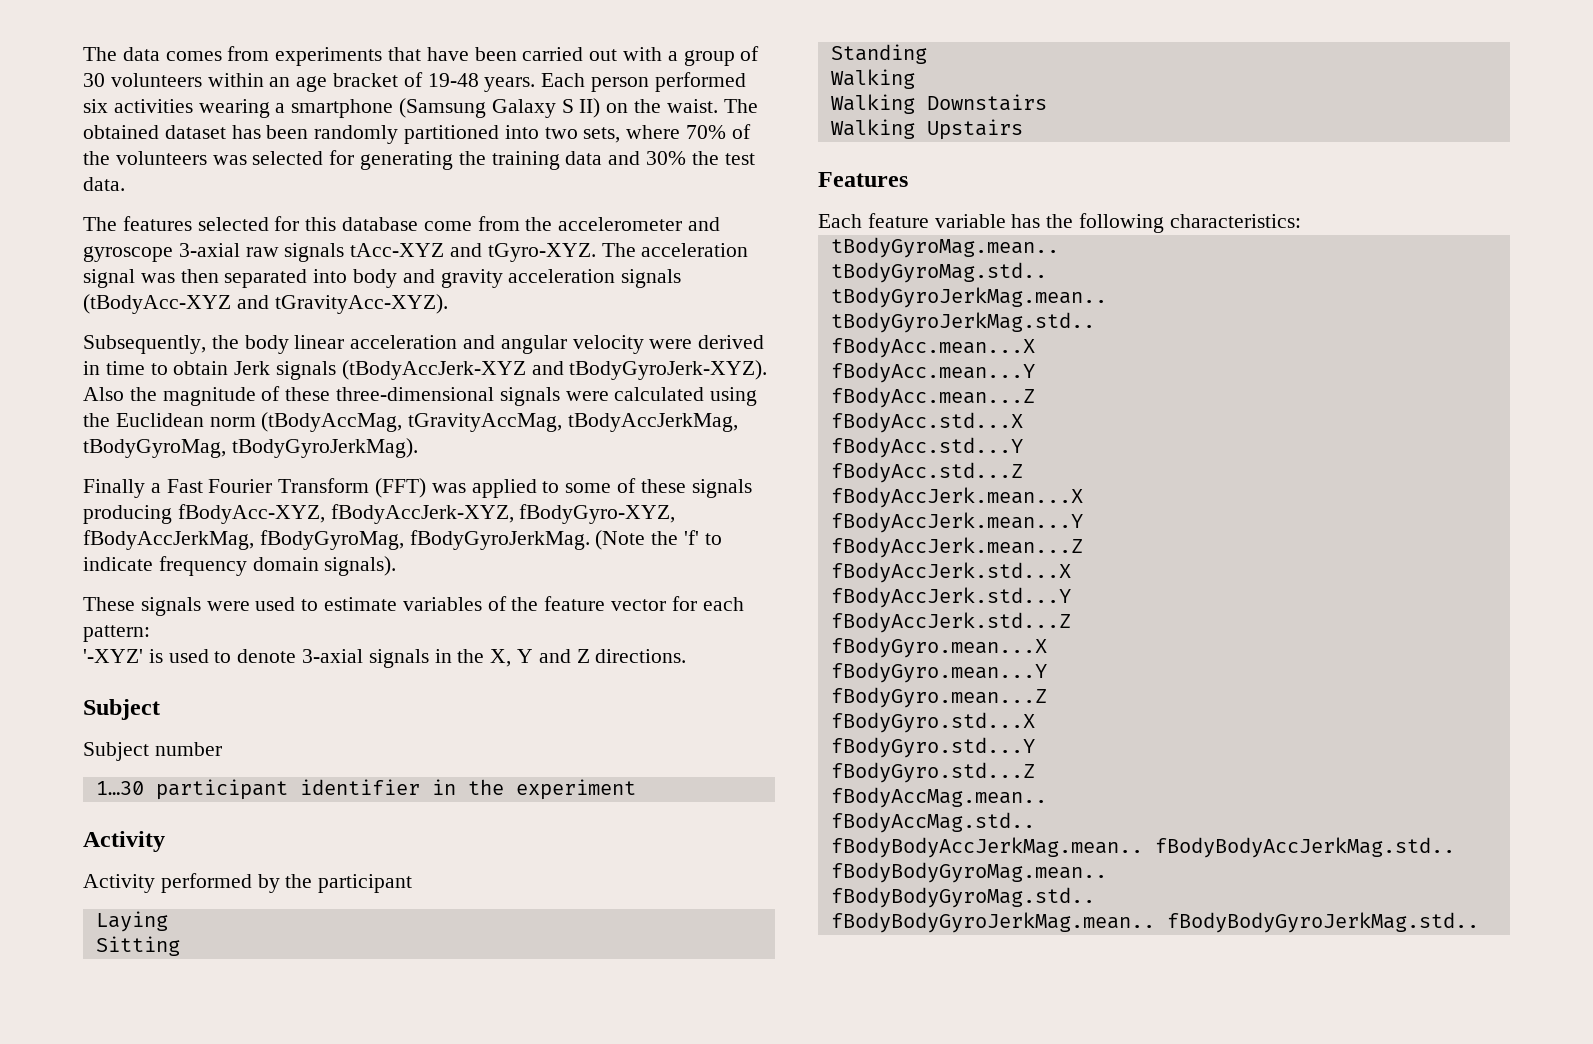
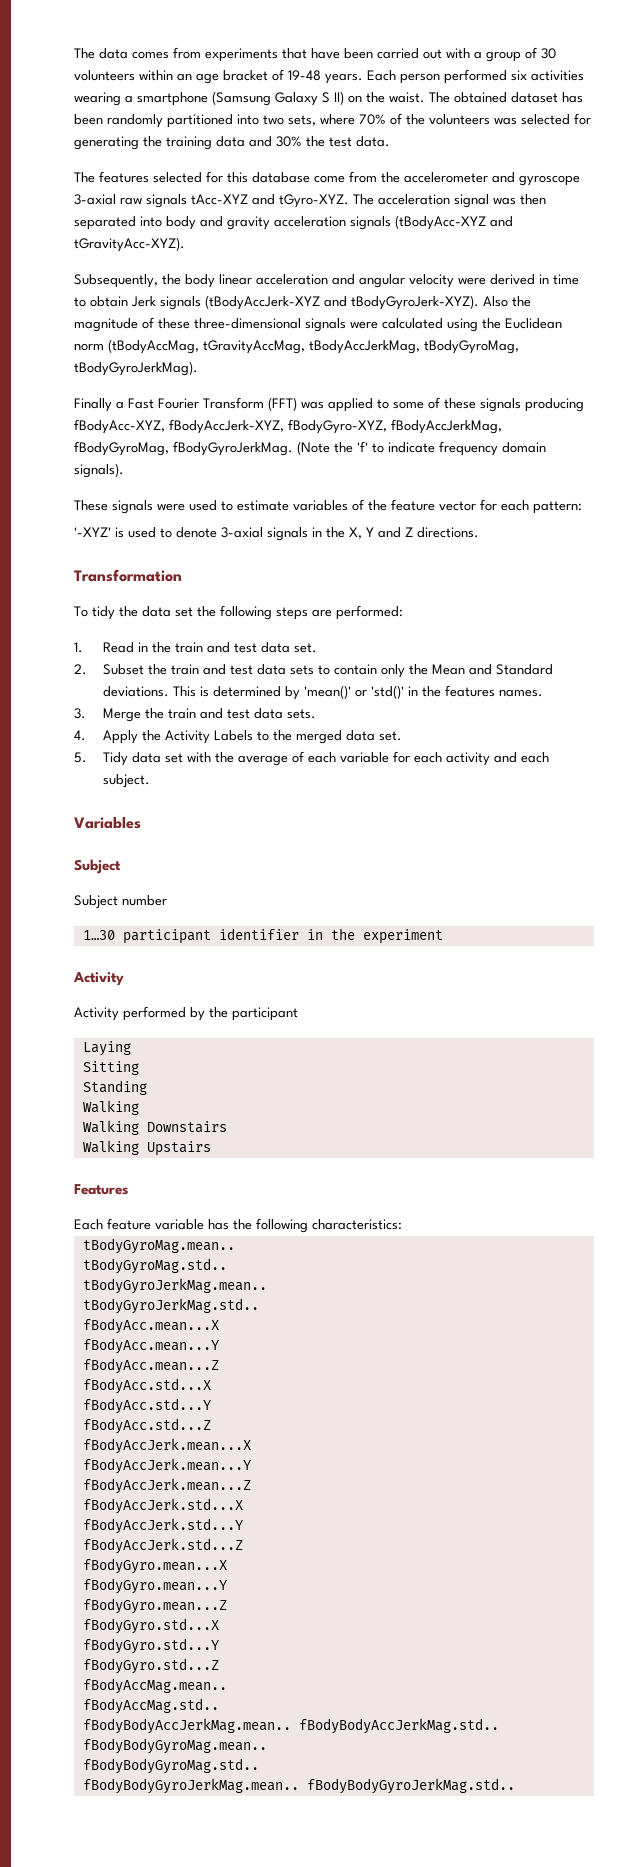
(687, 656) none -> [74,569,182,582] [74,605,403,620] [74,642,317,653] [74,664,553,678] [102,685,543,700] [74,708,316,722] [74,730,402,744] [74,751,549,766] [102,774,150,788] [74,817,141,829] // Transformation // To tidy the data set the following steps are performed: // 1. Read in the train and test data set. // 2. Subset the train and test data sets to contain only the Mean and Standard deviations. This is determined by 'mean()' or 'std()' in the features names. // 3. Merge the train and test data sets. // 4. Apply the Activity Labels to the merged data set. // 5. Tidy data set with the average of each variable for each activity and each subject. // Variables

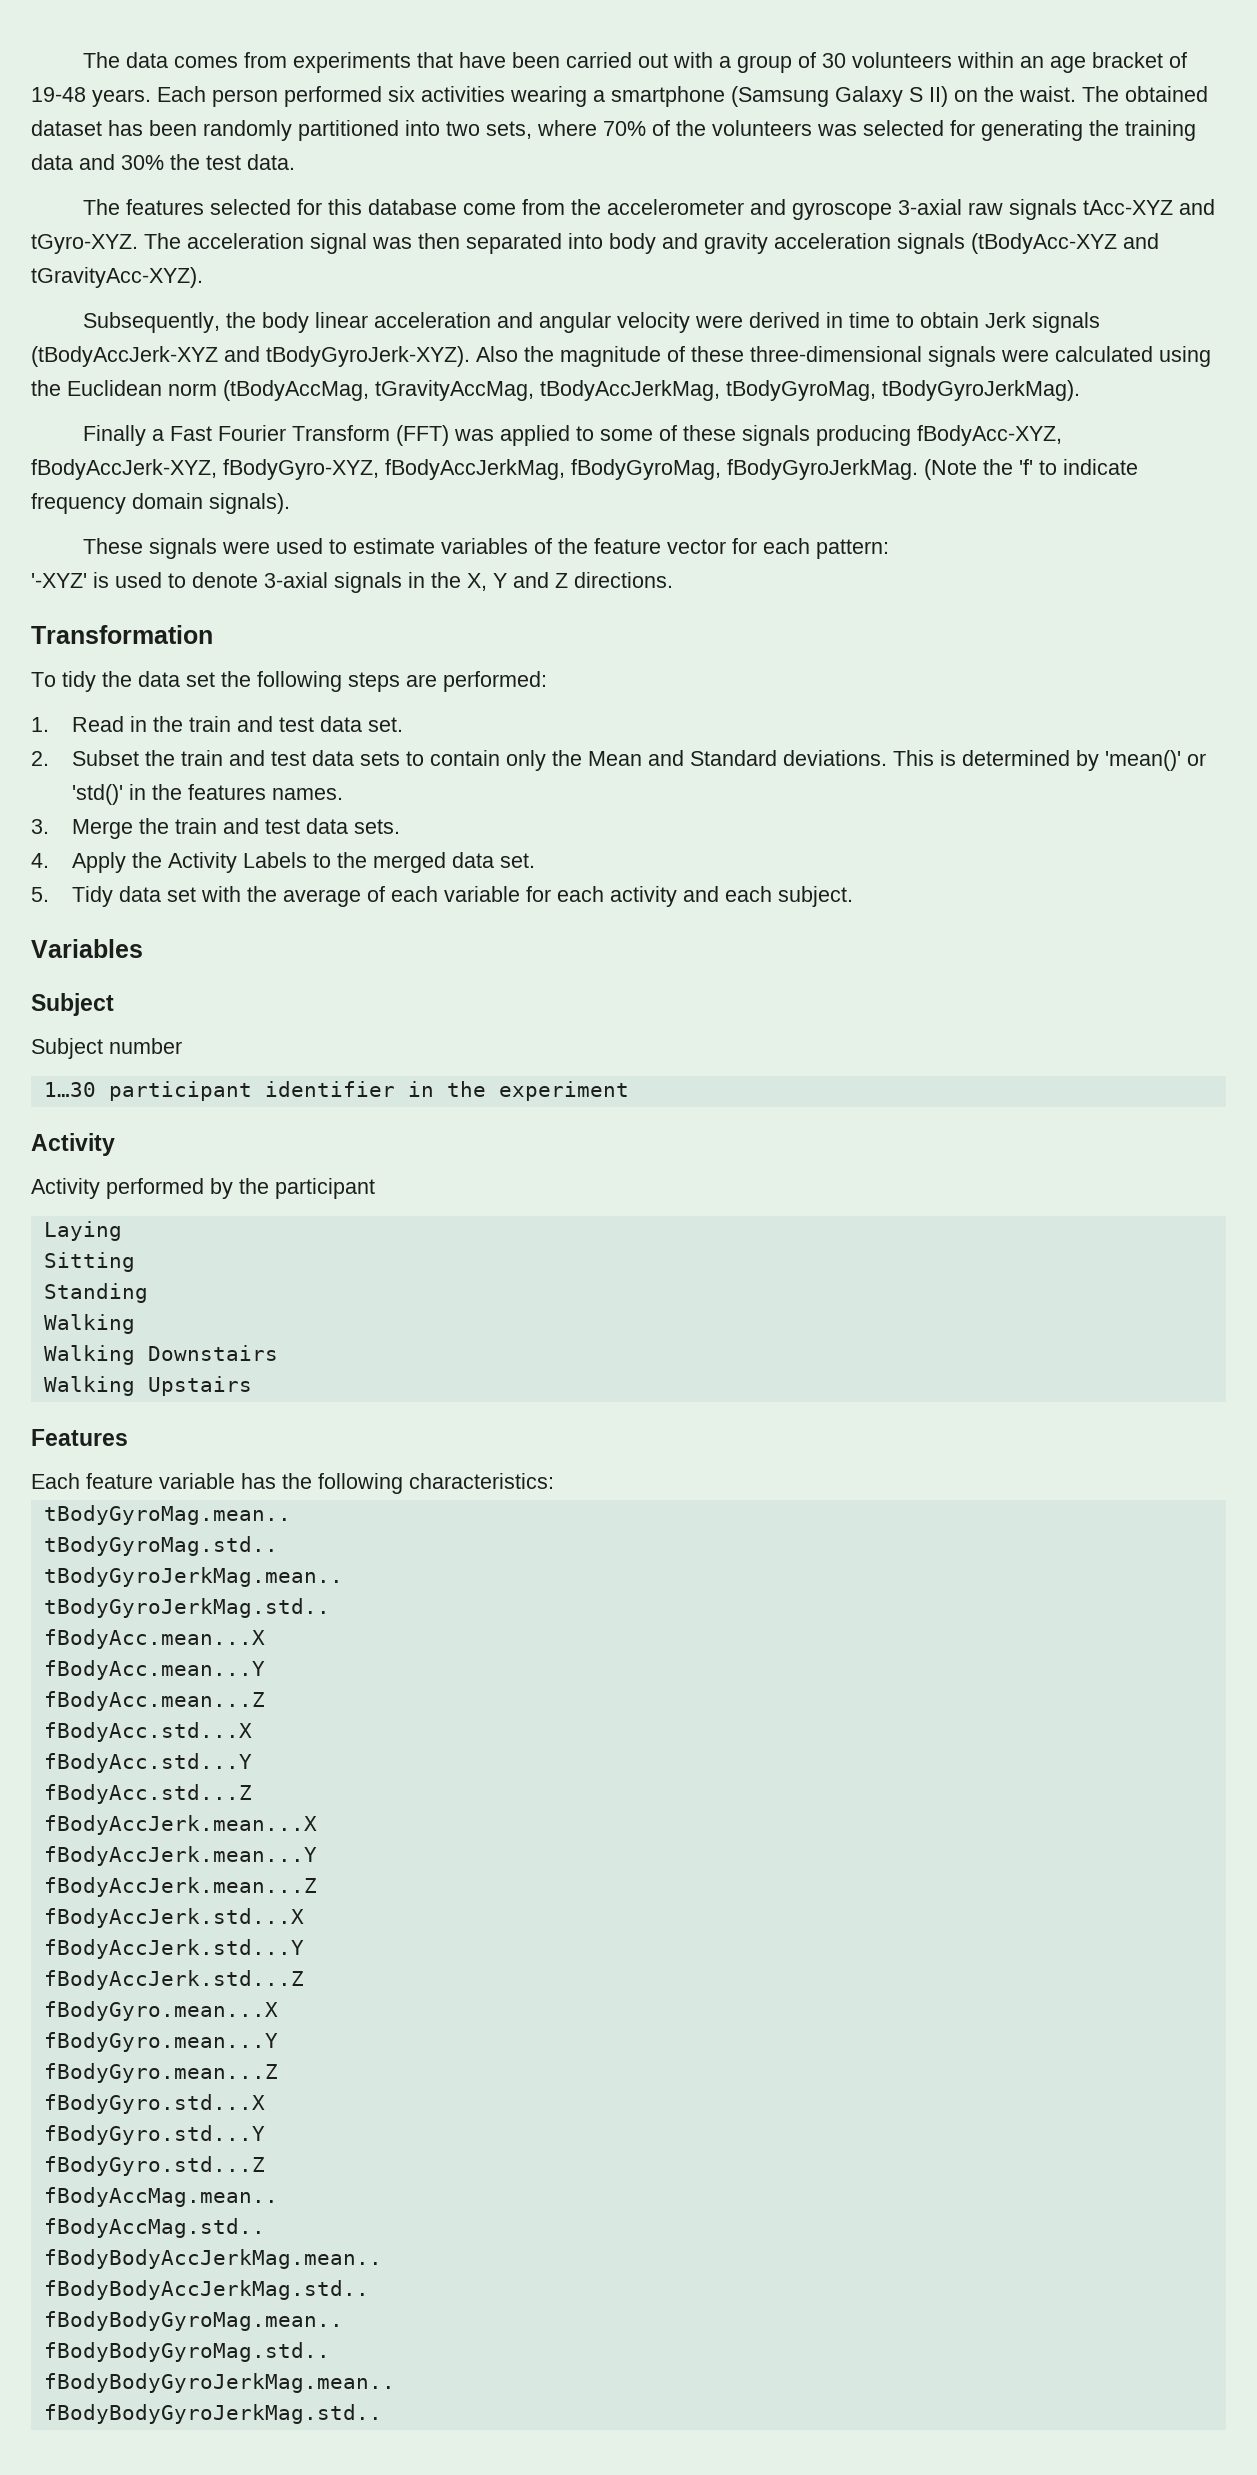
(291, 1726) none -> (382, 2259) //
(299, 1786) none -> (395, 2383) //

